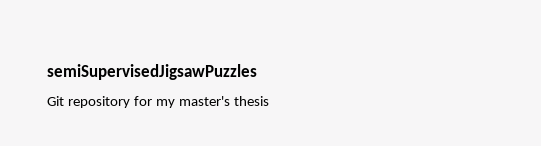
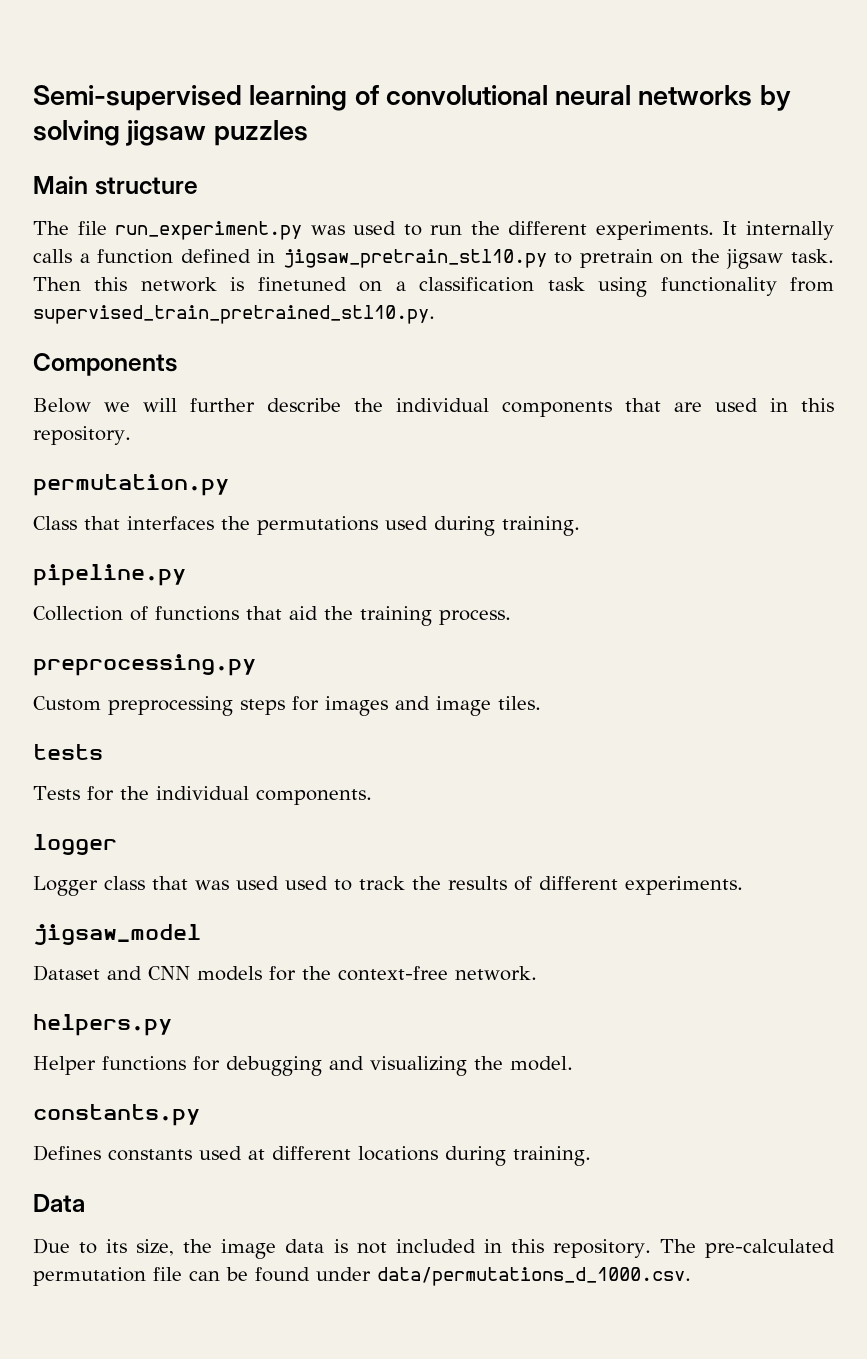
[47,64,257,80] [47,96,269,108] semiSupervisedJigsawPuzzles // Git repository for my master's thesis -> [33,85,791,111] [33,120,308,146] [33,176,198,195] [33,221,834,240] [33,249,834,269] [33,277,835,297] [33,305,435,324] [33,353,177,376] [33,398,834,417] [33,426,131,445] [33,474,229,496] [33,516,580,536] [33,564,186,586] [33,606,511,626] [33,654,256,676] [33,696,541,716] [33,744,103,760] [33,786,372,805] [33,834,117,855] [33,876,743,896] [33,924,201,945] [33,965,537,981] [33,1014,172,1036] [33,1056,573,1076] [33,1104,200,1126] [33,1145,591,1166] [33,1194,85,1212] [33,1238,835,1259] [33,1267,691,1286] Semi-supervised learning of convolutional neural networks by solving jigsaw puzzles // Main structure // The file run_experiment.py was used to run the different experiments. It internally calls a function defined in jigsaw_pretrain_stl10.py to pretrain on the jigsaw task. Then this network is finetuned on a classification task using functionality from supervised_train_pretrained_stl10.py. // Components // Below we will further describe the individual components that are used in this repository. // permutation.py // Class that interfaces the permutations used during training. // pipeline.py // Collection of functions that aid the training process. // preprocessing.py // Custom preprocessing steps for images and image tiles. // tests // Tests for the individual components. // logger // Logger class that was used used to track the results of different experiments. // jigsaw_model // Dataset and CNN models for the context-free network. // helpers.py // Helper functions for debugging and visualizing the model. // constants.py // Defines constants used at different locations during training. // Data // Due to its size, the image data is not included in this repository. The pre-calculated permutation file can be found under data/permutations_d_1000.csv.

